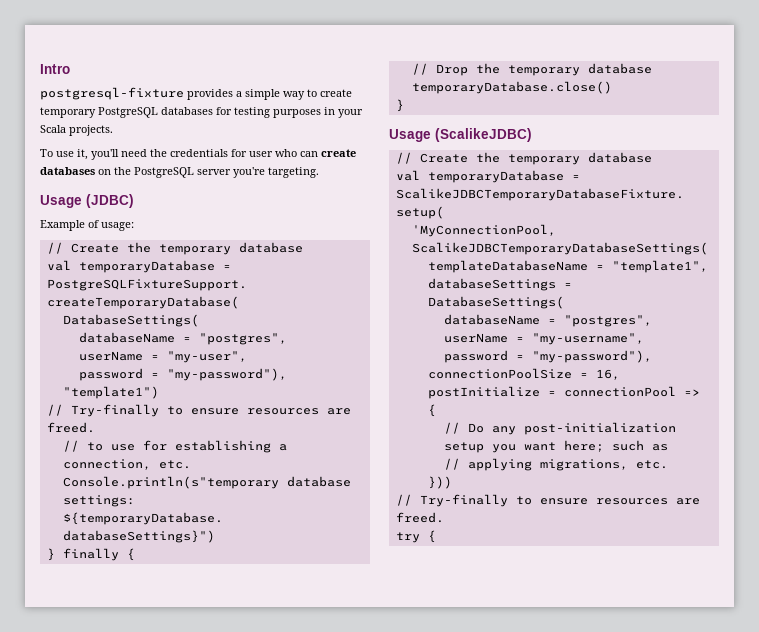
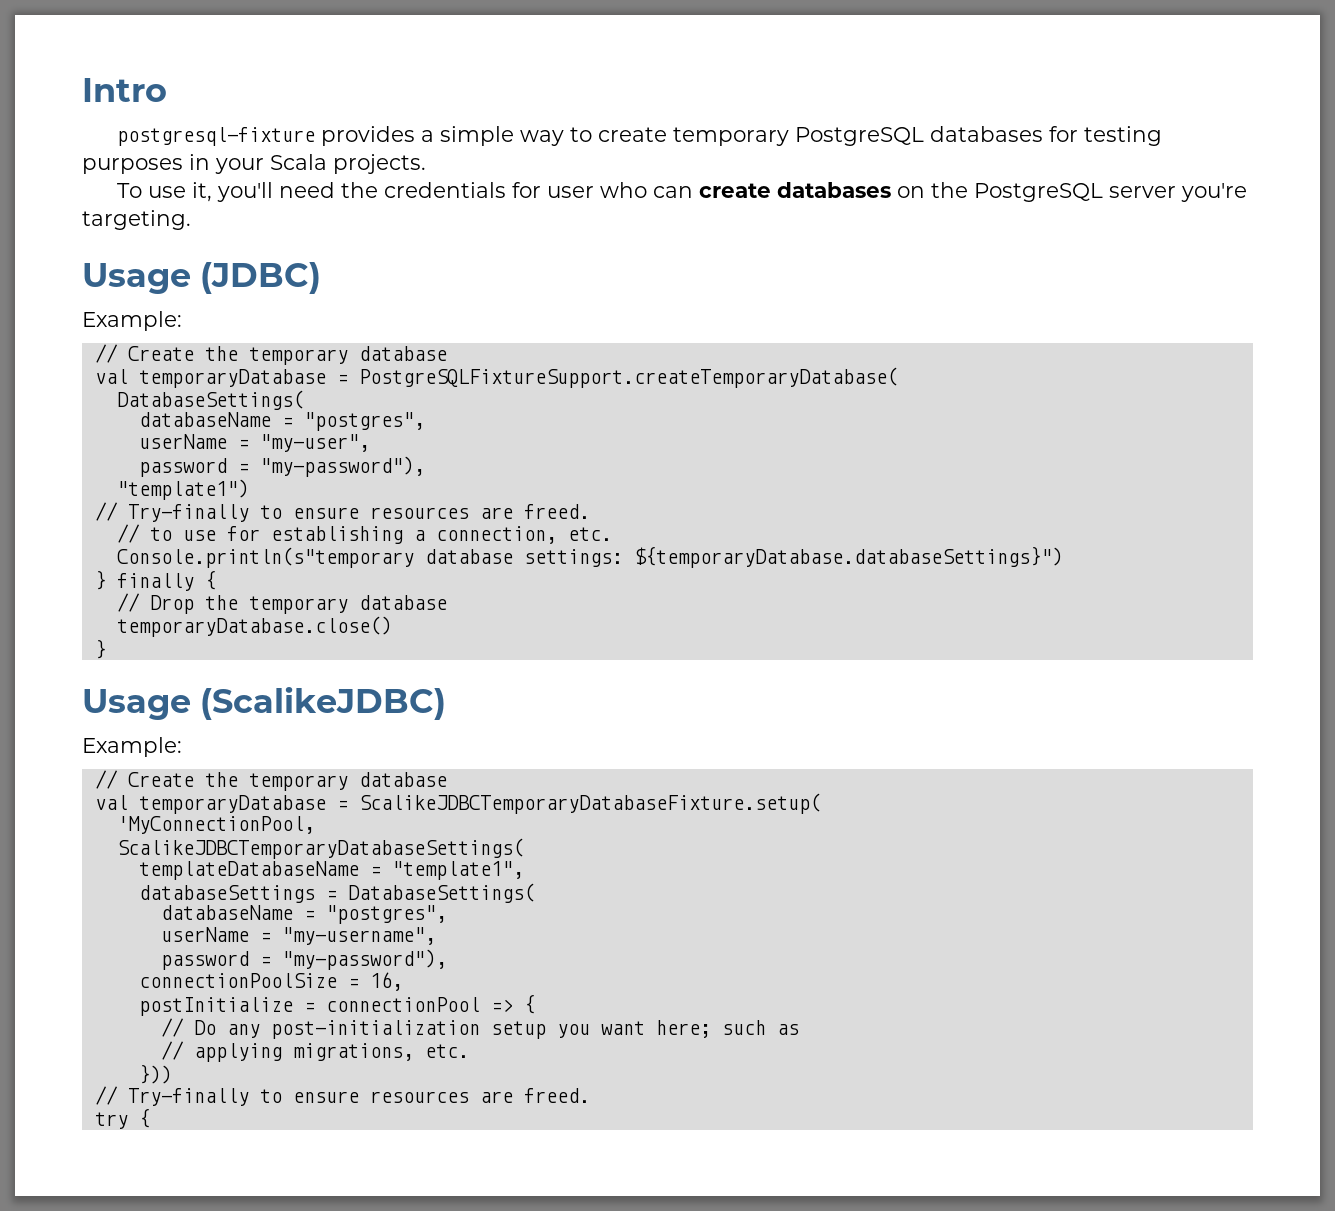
[40,220,134,231] Example of usage: -> [82,311,182,331] Example:
(532, 135) none -> [82,737,182,757] // Example:

